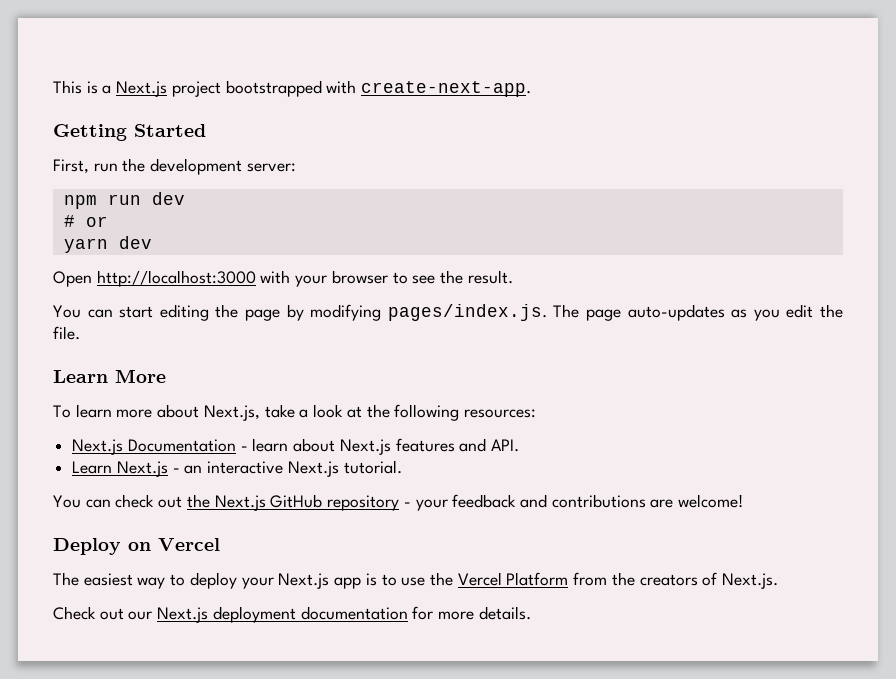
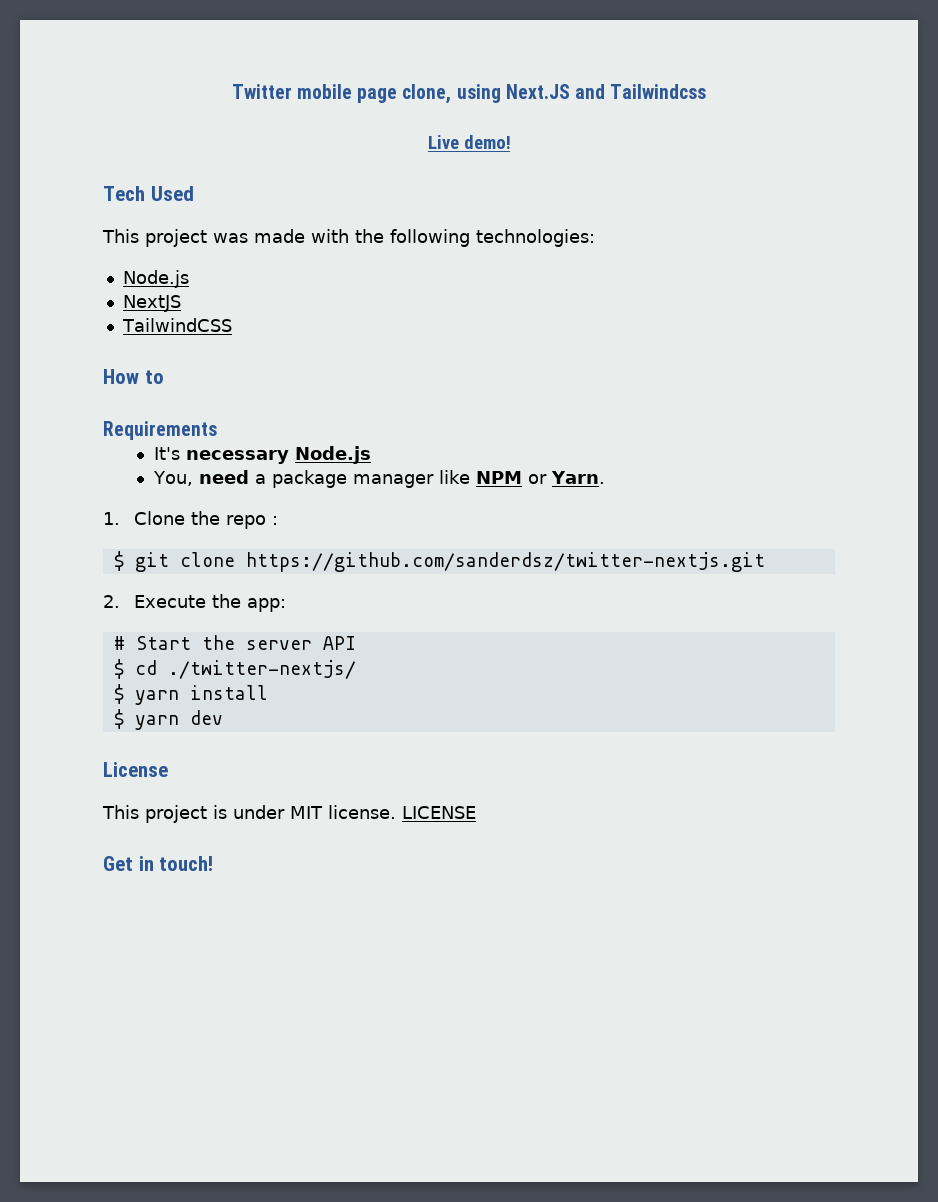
[53,80,532,97] [53,124,206,141] [53,158,296,175] [63,192,185,209] [63,215,108,227] [63,236,152,253] [53,270,513,287] [53,304,844,321] [53,326,80,340] [53,369,166,383] [53,404,536,421] [72,438,520,455] [72,460,402,477] [53,494,744,511] [53,538,220,555] [53,572,779,589] [53,606,531,623] This is a Next.js project bootstrapped with create-next-app. // Getting Started // First, run the development server: // npm run dev // # or // yarn dev // Open http://localhost:3000 with your browser to see the result. // You can start editing the page by modifying pages/index.js. The page auto-updates as you edit the file. // Learn More // To learn more about Next.js, take a look at the following resources: // Next.js Documentation - learn about Next.js features and API. // Learn Next.js - an interactive Next.js tutorial. // You can check out the Next.js GitHub repository - your feedback and contributions are welcome! // Deploy on Vercel // The easiest way to deploy your Next.js app is to use the Vercel Platform from the creators of Next.js. // Check out our Next.js deployment documentation for more details. -> [231,84,707,104] [427,135,511,149] [103,186,194,201] [102,229,595,247] [122,270,189,288] [122,295,181,312] [121,318,232,332] [103,369,164,384] [103,421,217,440] [153,446,371,464] [152,470,605,488] [103,511,278,529] [113,551,765,572] [103,594,286,612] [113,635,356,650] [113,659,356,679] [113,684,268,705] [113,709,223,730] [103,762,168,777] [102,805,476,823] [103,856,214,871] Twitter mobile page clone, using Next.JS and Tailwindcss // Live demo! // Tech Used // This project was made with the following technologies: // Node.js // NextJS // TailwindCSS // How to // Requirements // It's necessary Node.js // You, need a package manager like NPM or Yarn. // 1. Clone the repo : // $ git clone https://github.com/sanderdsz/twitter-nextjs.git // 2. Execute the app: // # Start the server API // $ cd ./twitter-nextjs/ // $ yarn install // $ yarn dev // License // This project is under MIT license. LICENSE // Get in touch!

